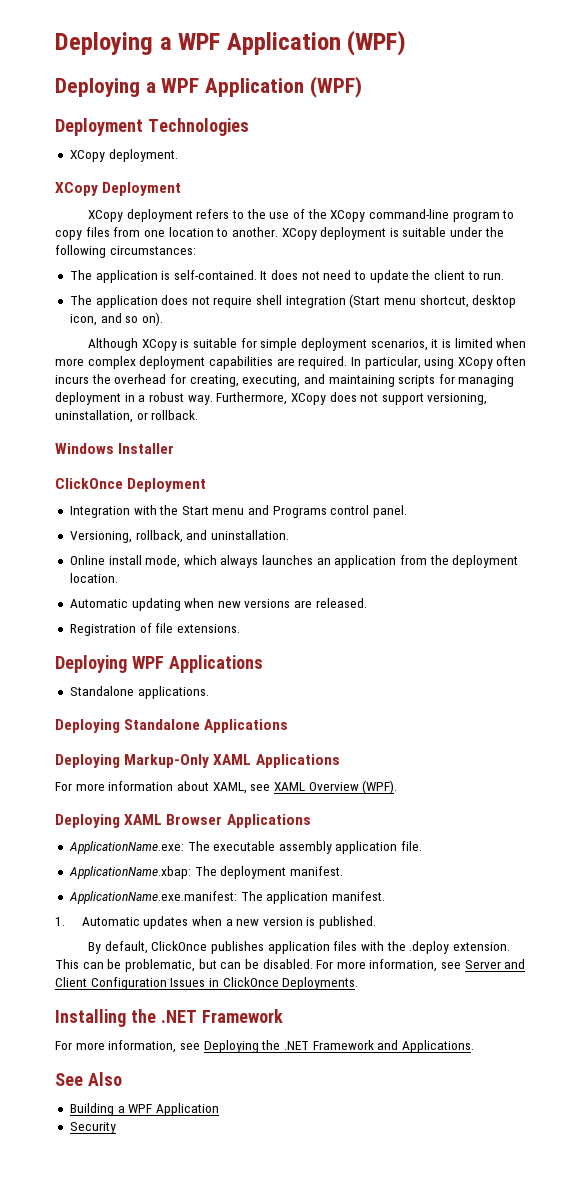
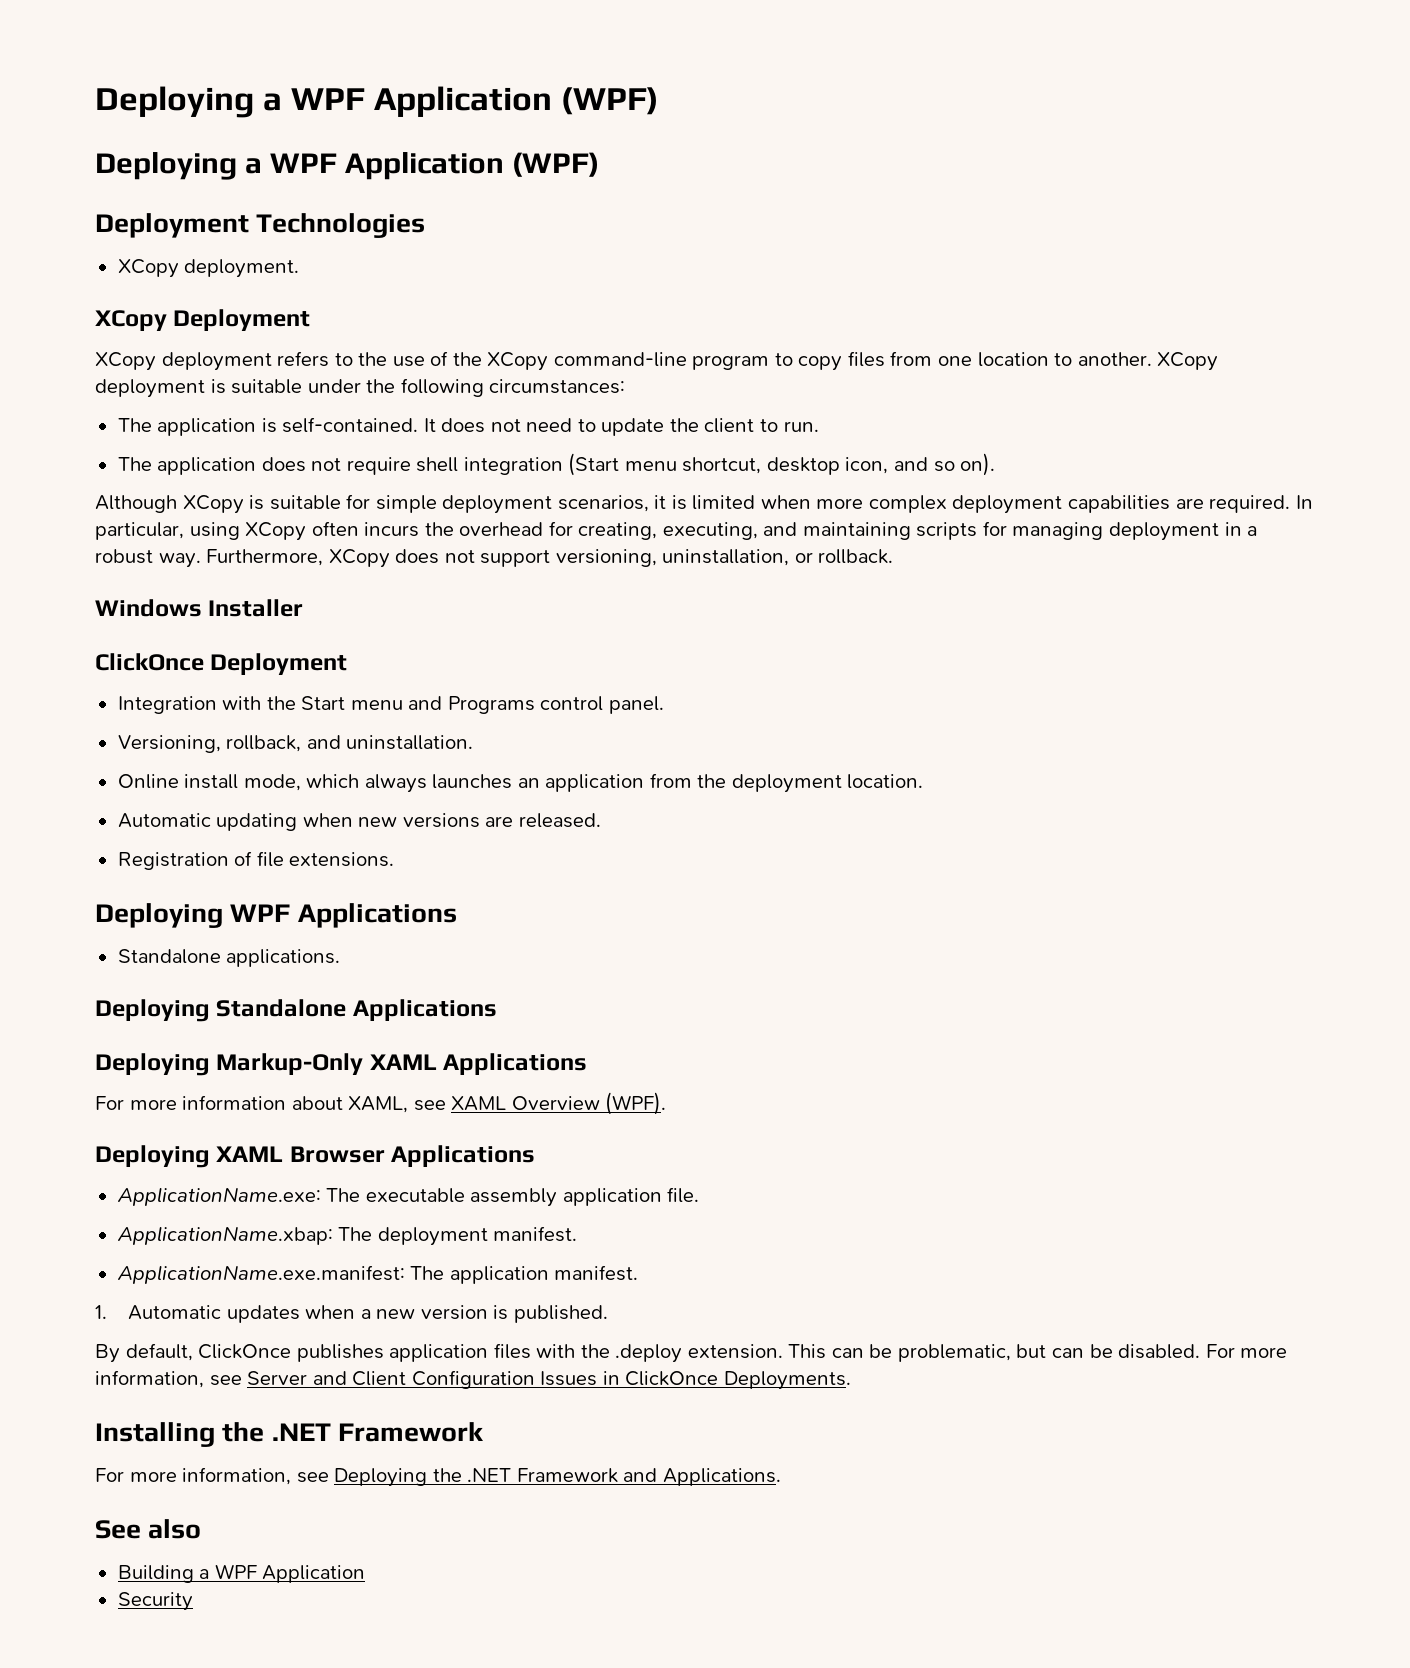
[87,1072,122,1086] Also -> [148,1519,202,1539] also

